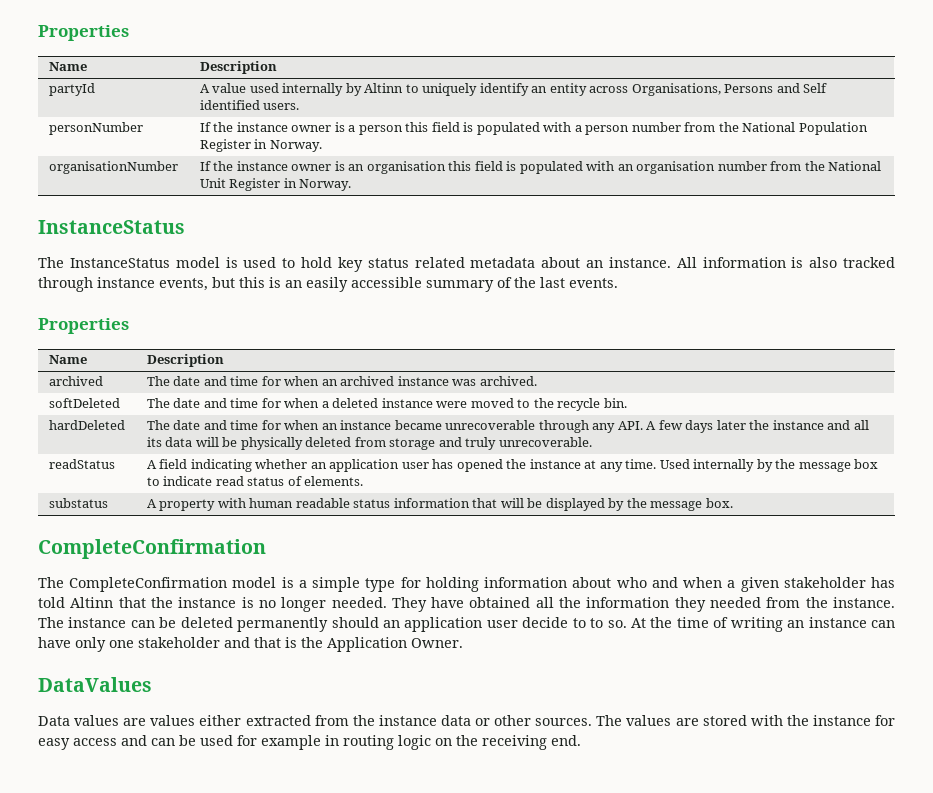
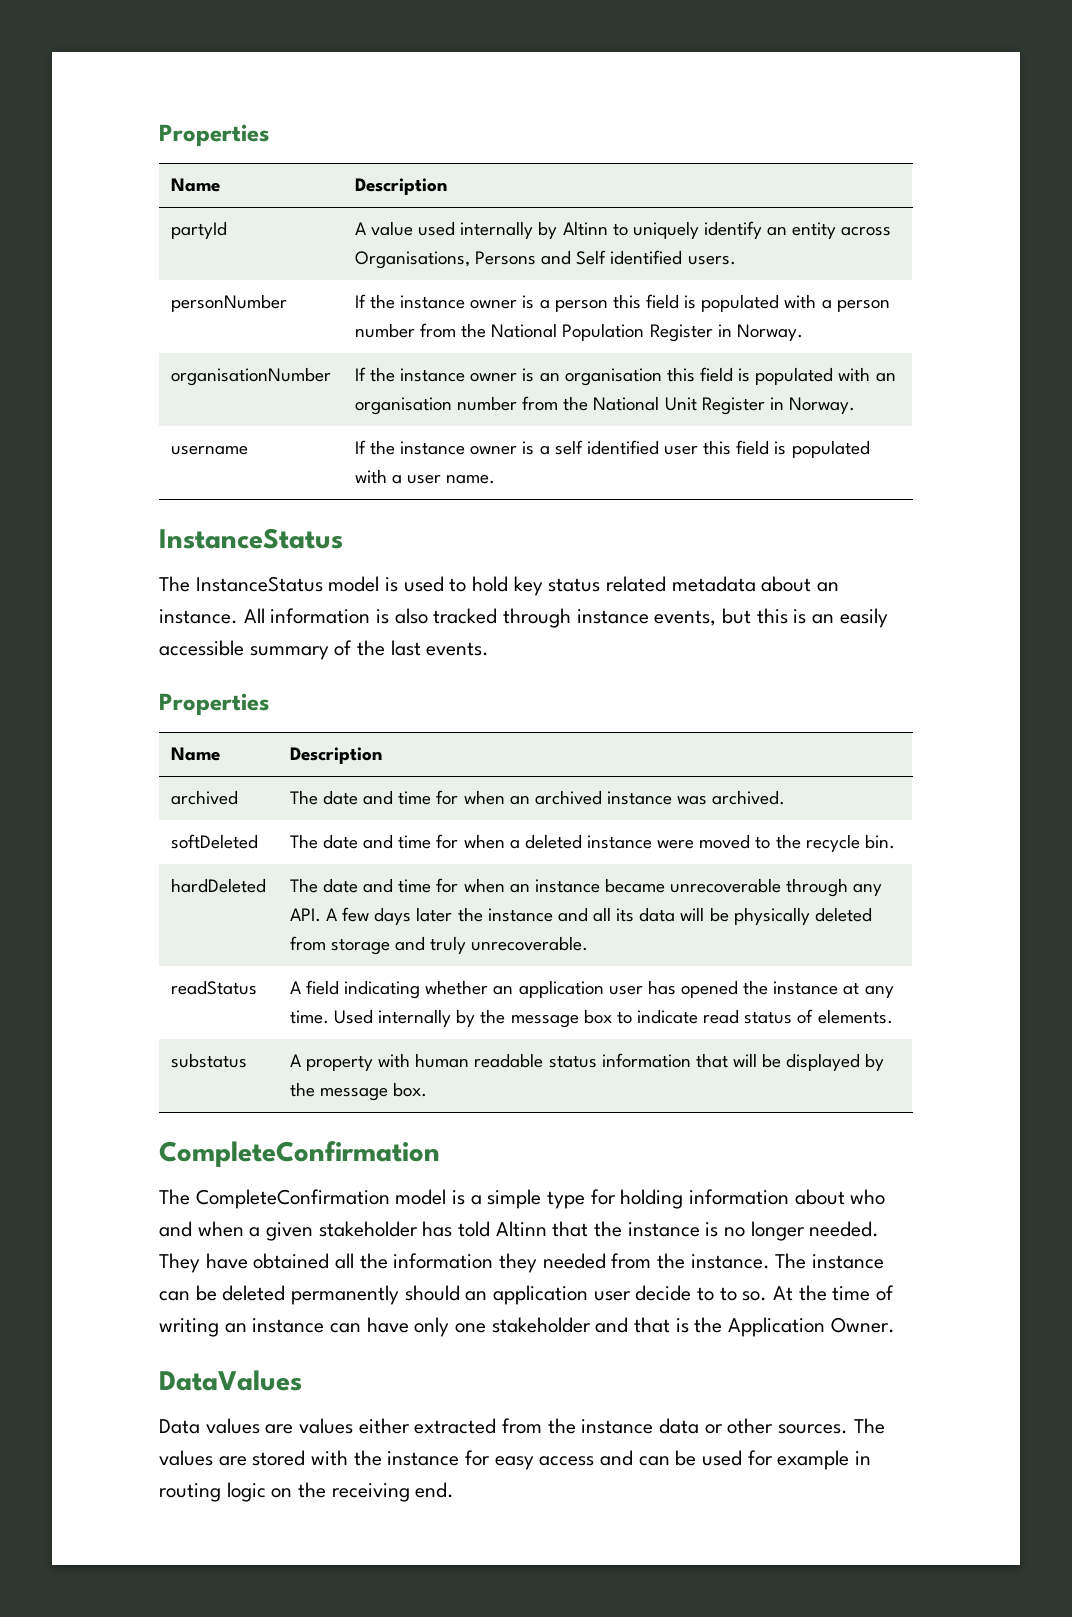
(352, 185) none -> [170,445,248,455] [354,440,870,458] [354,469,496,484] // username | If the instance owner is a self identified user this field is populated with a user name.

